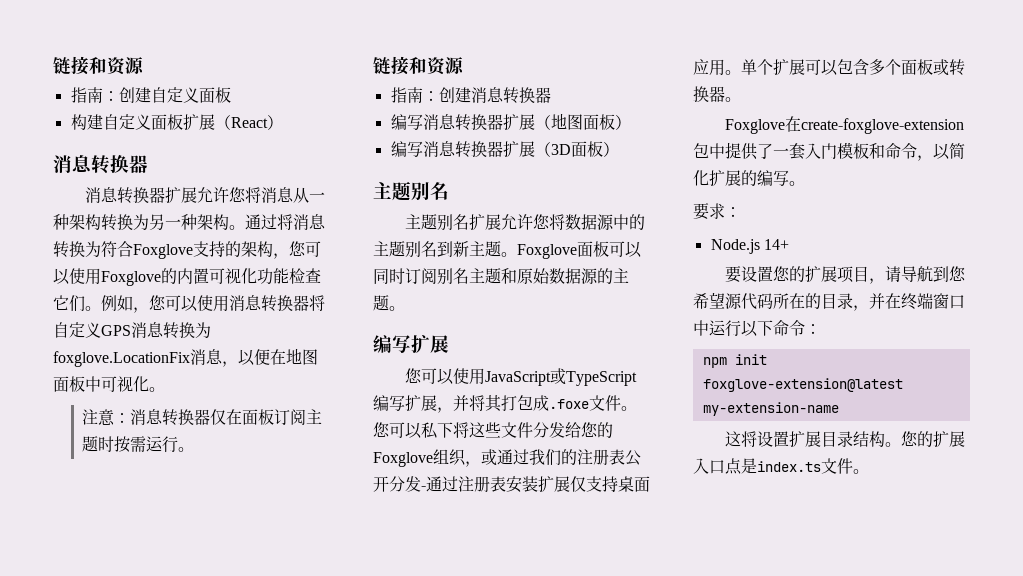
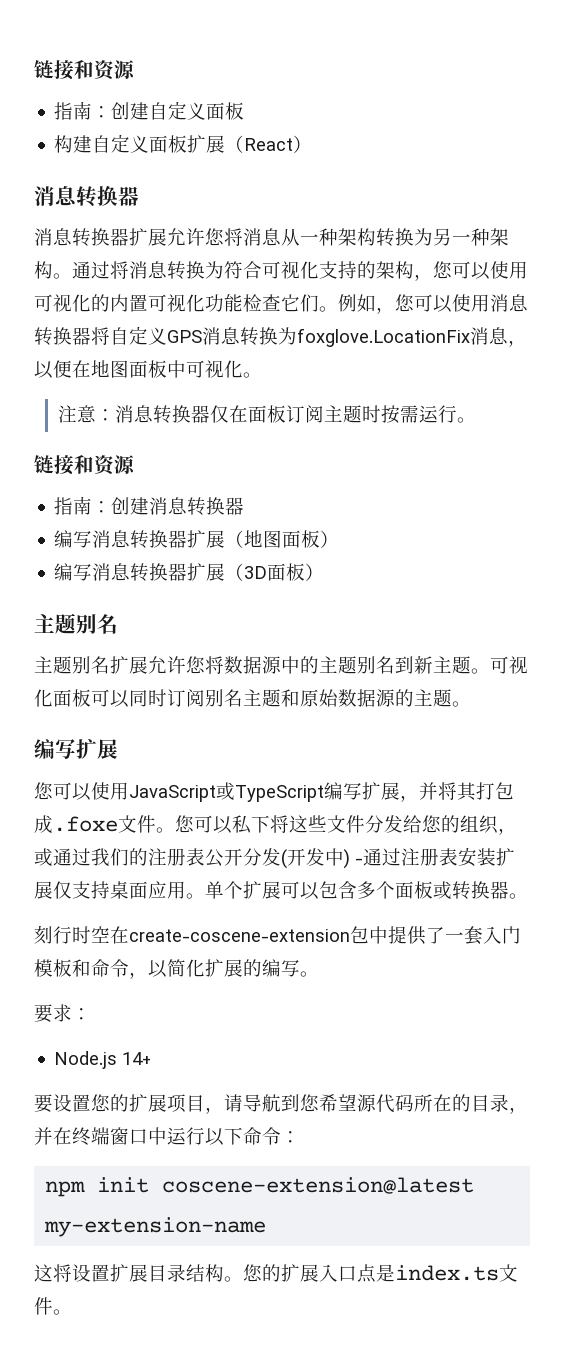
[133,244,193,259] Foxglove -> [262,261,319,279] 可视化
[101,271,161,286] Foxglove -> [34,294,91,312] 可视化
[517,244,577,259] Foxglove -> [490,656,528,674] [34,689,53,707] 可视化
[373,452,433,467] Foxglove -> (460, 824) none
(421, 484) none -> [281,848,350,869] (开发中)
[724,116,964,134] Foxglove在create-foxglove-extension -> [34,925,350,944] 刻行时空在create-coscene-extension
[702,378,903,392] foxglove-extension@latest -> [162,1177,475,1194] coscene-extension@latest

